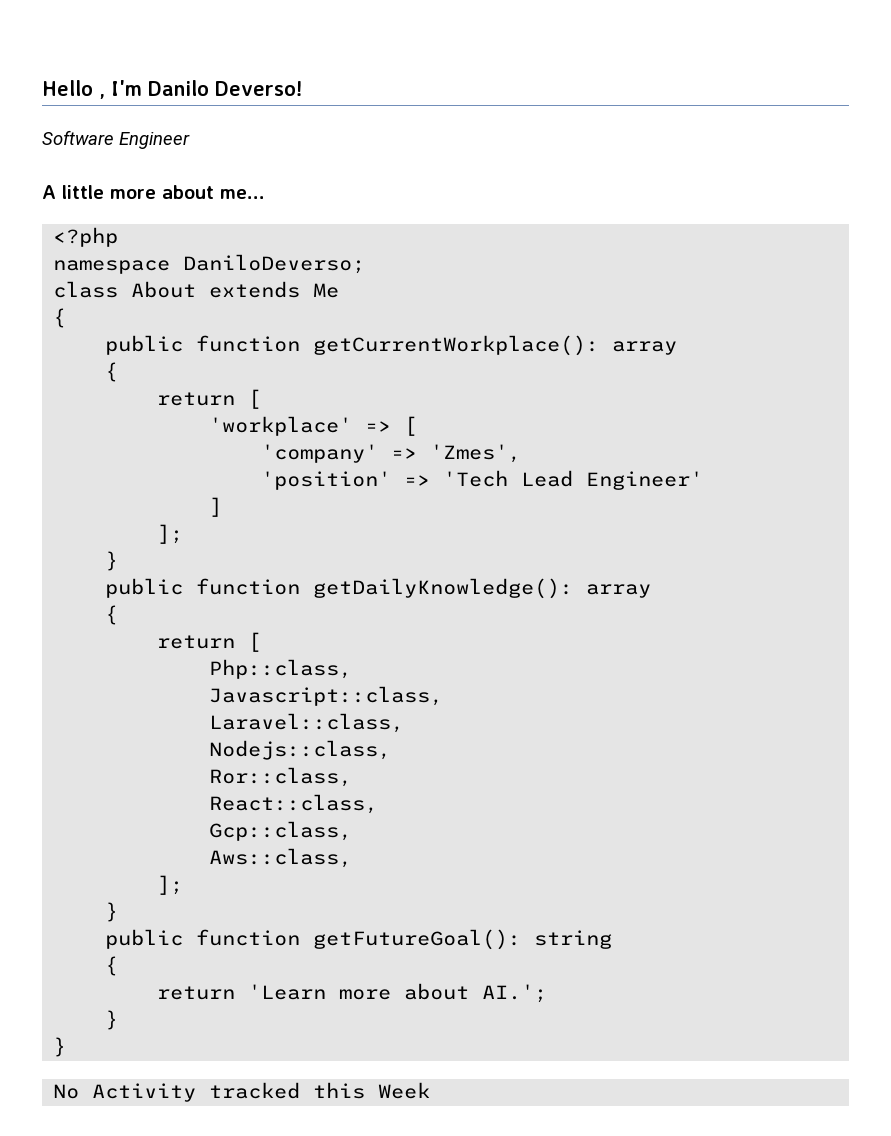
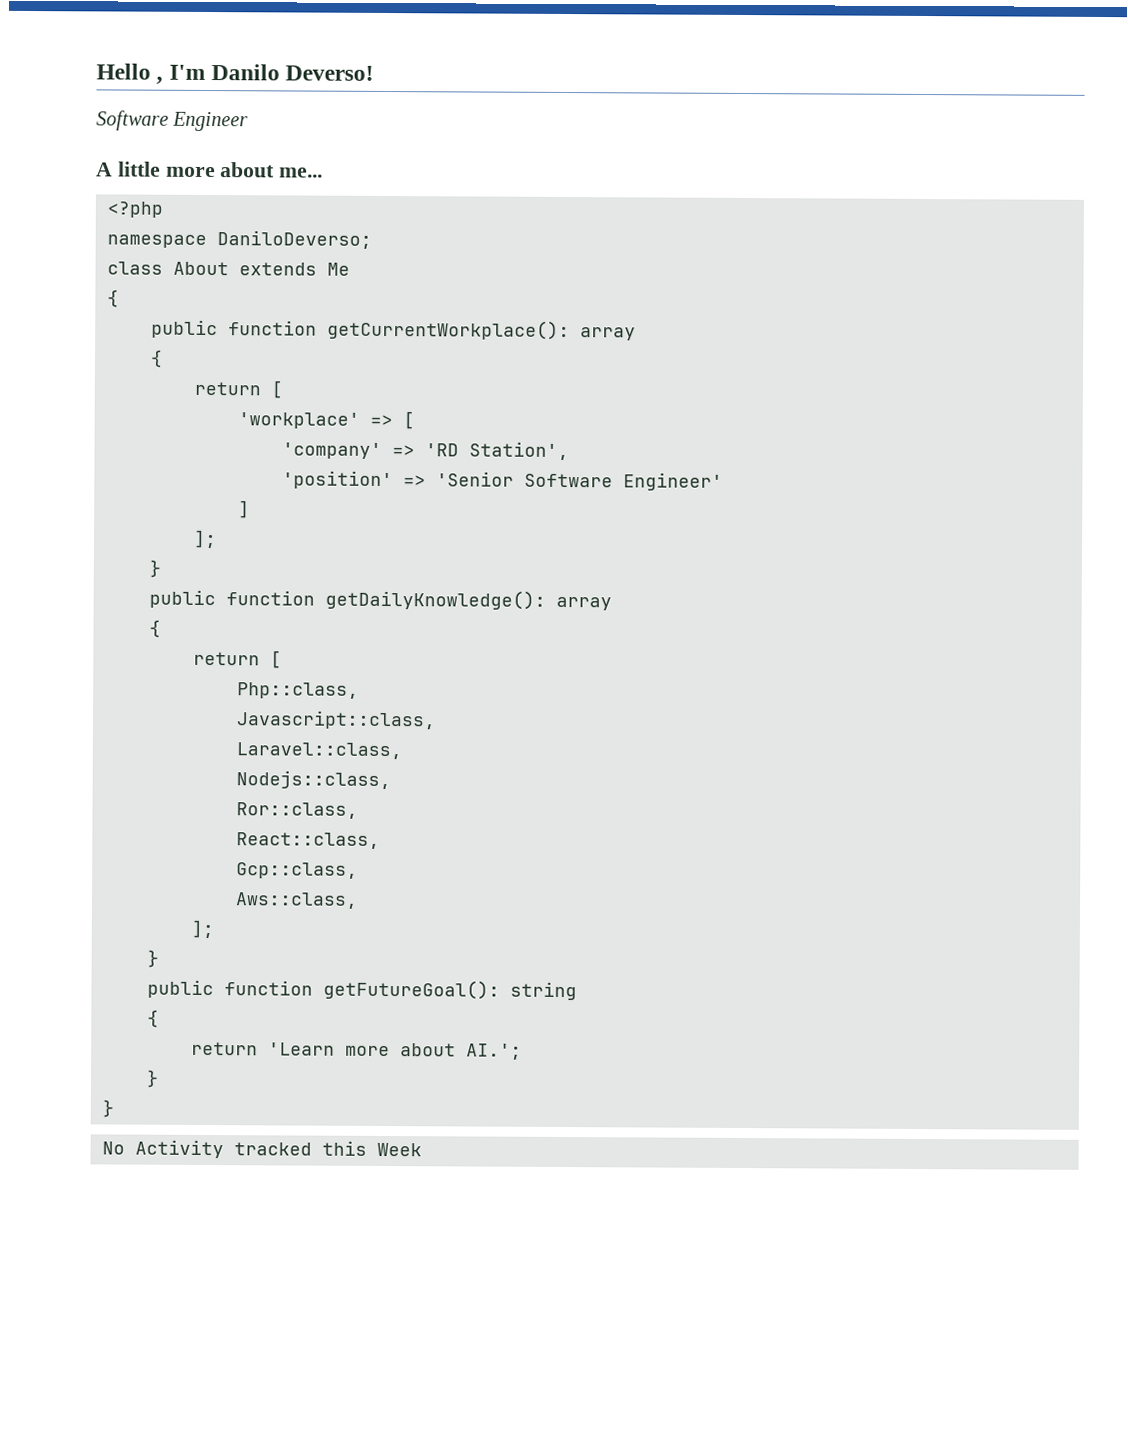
[430,444,522,463] 'Zmes', -> [425,441,569,461] 'RD Station',
[443,470,574,487] 'Tech Lead -> [436,471,613,488] 'Senior Software

